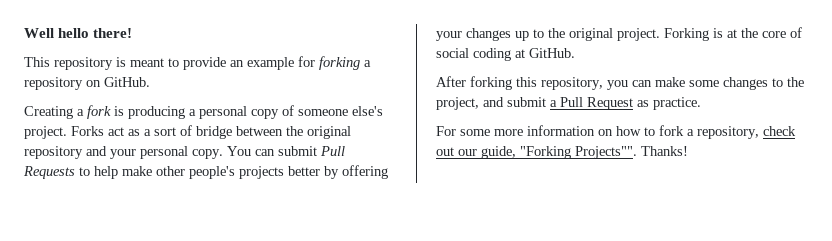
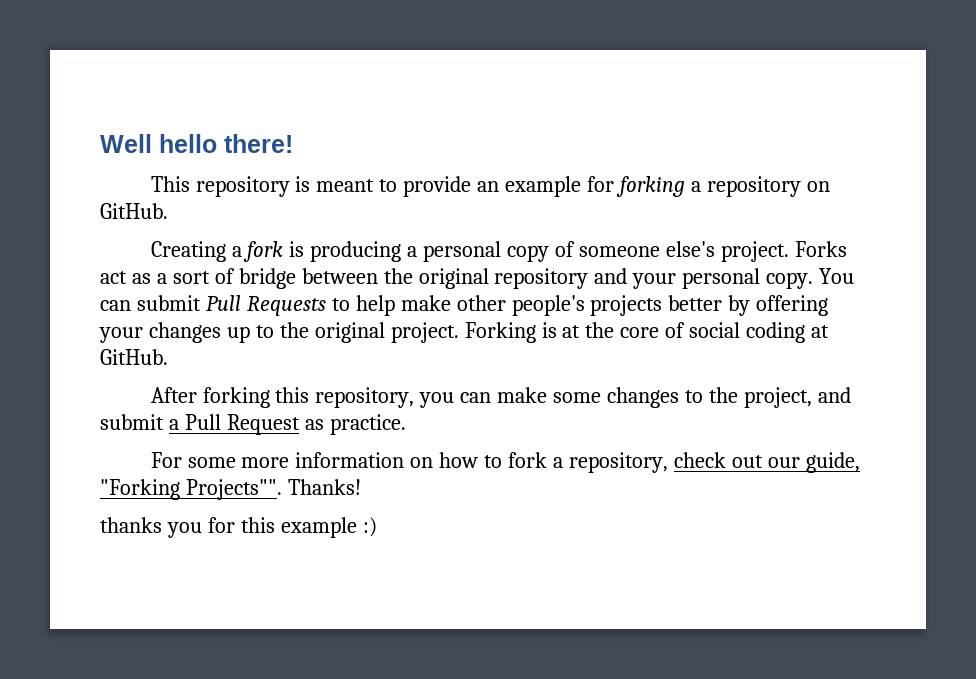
(688, 151) none -> [100,517,377,538] // thanks you for this example :)

